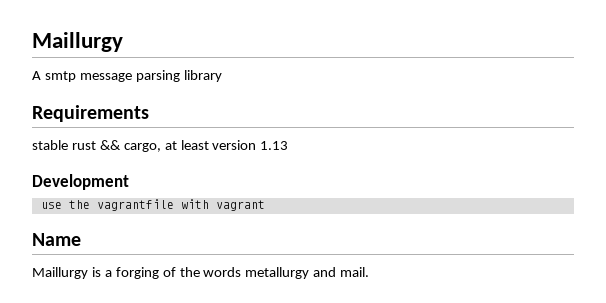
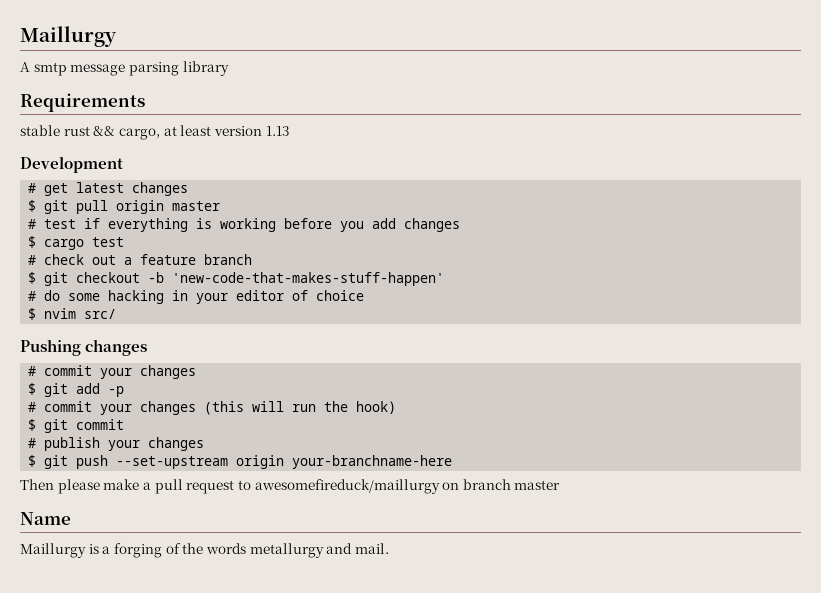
[40,199,265,211] use the vagrantfile with vagrant -> [28,182,189,196] [28,200,221,214] [28,218,461,232] [28,236,125,250] [28,254,253,265] [28,272,445,286] [28,290,365,304] [28,308,117,320] [20,339,148,356] [28,365,197,379] [28,383,125,397] [28,401,397,415] [28,419,125,433] [28,437,205,451] [28,455,453,469] [20,479,561,494] # get latest changes // $ git pull origin master // # test if everything is working before you add changes // $ cargo test // # check out a feature branch // $ git checkout -b 'new-code-that-makes-stuff-happen' // # do some hacking in your editor of choice // $ nvim src/ // Pushing changes // # commit your changes // $ git add -p // # commit your changes (this will run the hook) // $ git commit // # publish your changes // $ git push --set-upstream origin your-branchname-here // Then please make a pull request to awesomefireduck/maillurgy on branch master

